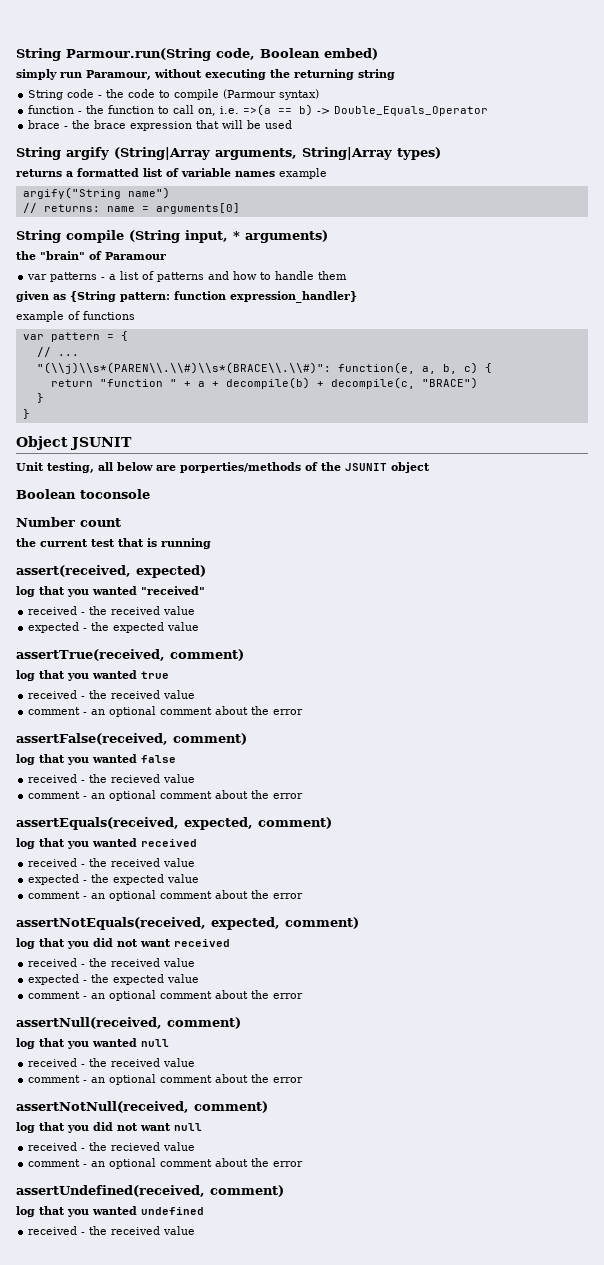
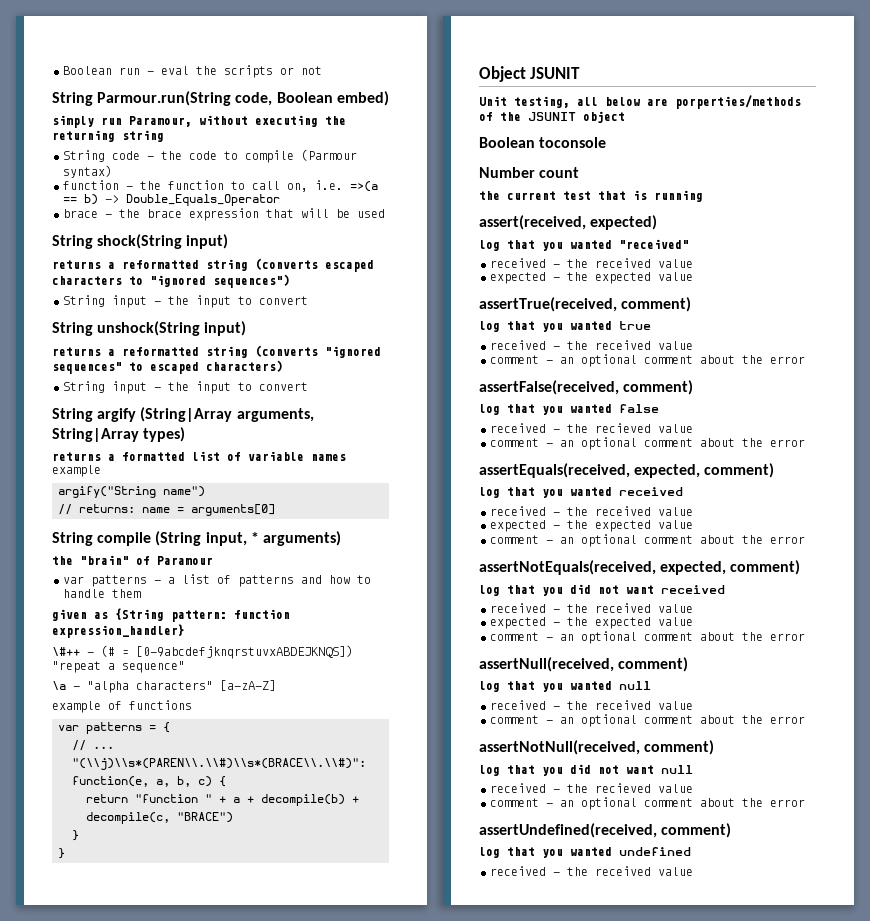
(16, 54) none -> [63,65,322,78] Boolean run - eval the scripts or not //
(293, 124) none -> [52,234,229,249] [52,258,374,272] [52,274,290,288] [63,295,308,308] [52,321,247,336] [52,345,381,358] [52,360,283,374] [63,381,308,394] // String shock(String input) // returns a reformatted string (converts escaped characters to "ignored sequences") // String input - the input to convert // String unshock(String input) // returns a reformatted string (converts "ignored sequences" to escaped characters) // String input - the input to convert
(357, 297) none -> [52,645,353,659] [52,661,185,673] [52,680,276,693] // \#++ - (# = [0-9abcdefjknqrstuvxABDEJKNQS]) "repeat a sequence" // \a - "alpha characters" [a-zA-Z]
[50,332,100,342] pattern -> [86,722,142,734] patterns

